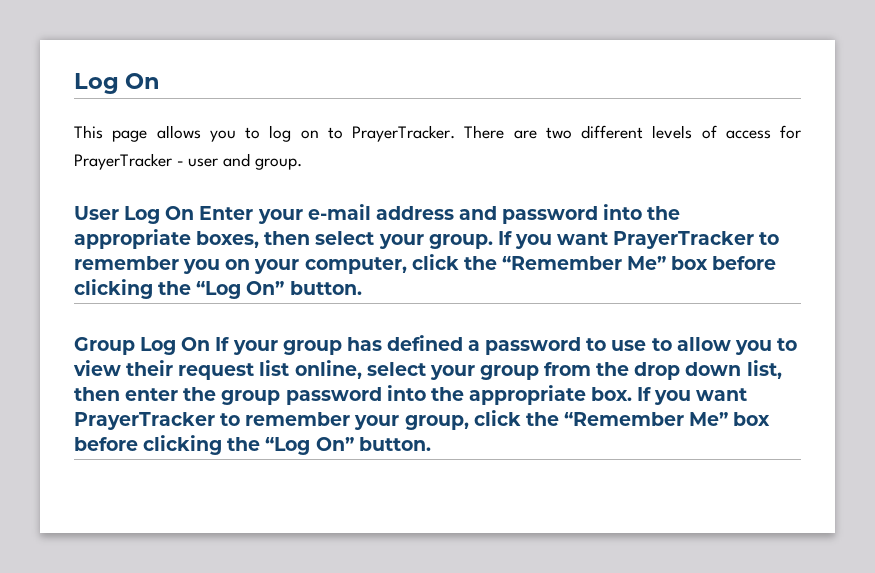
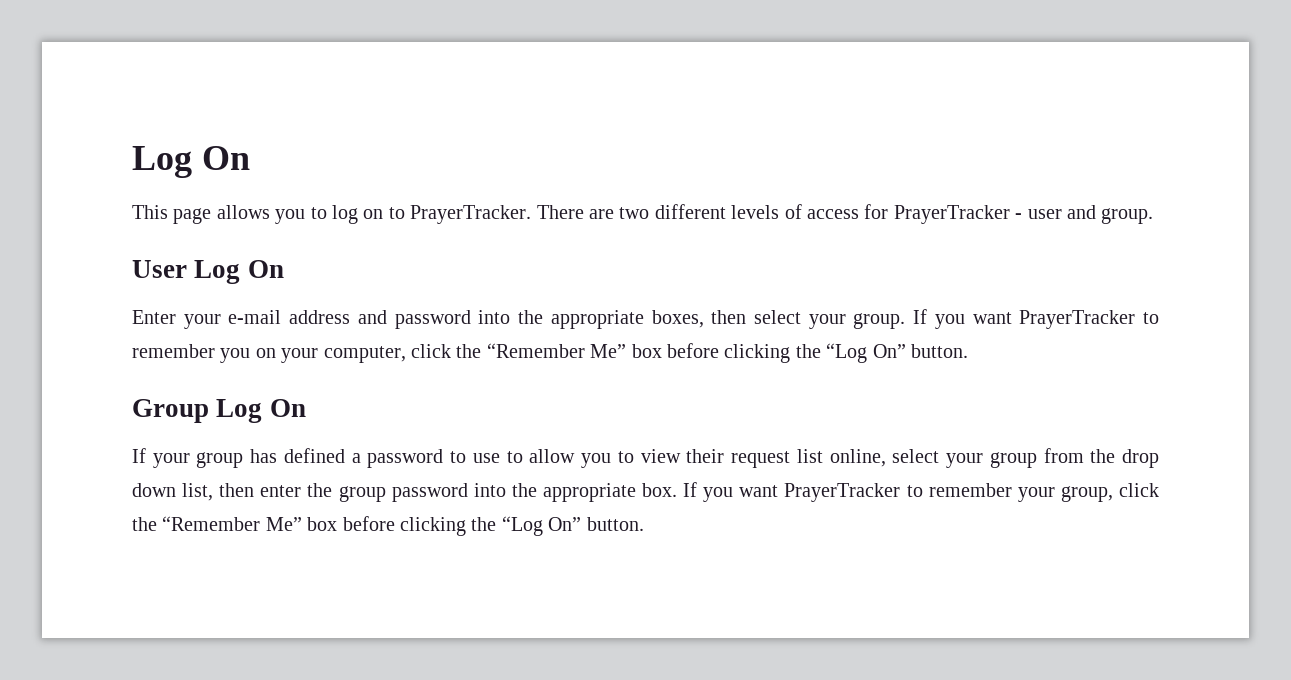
(195, 213) none -> (284, 269) //
(211, 344) none -> (306, 408) //

